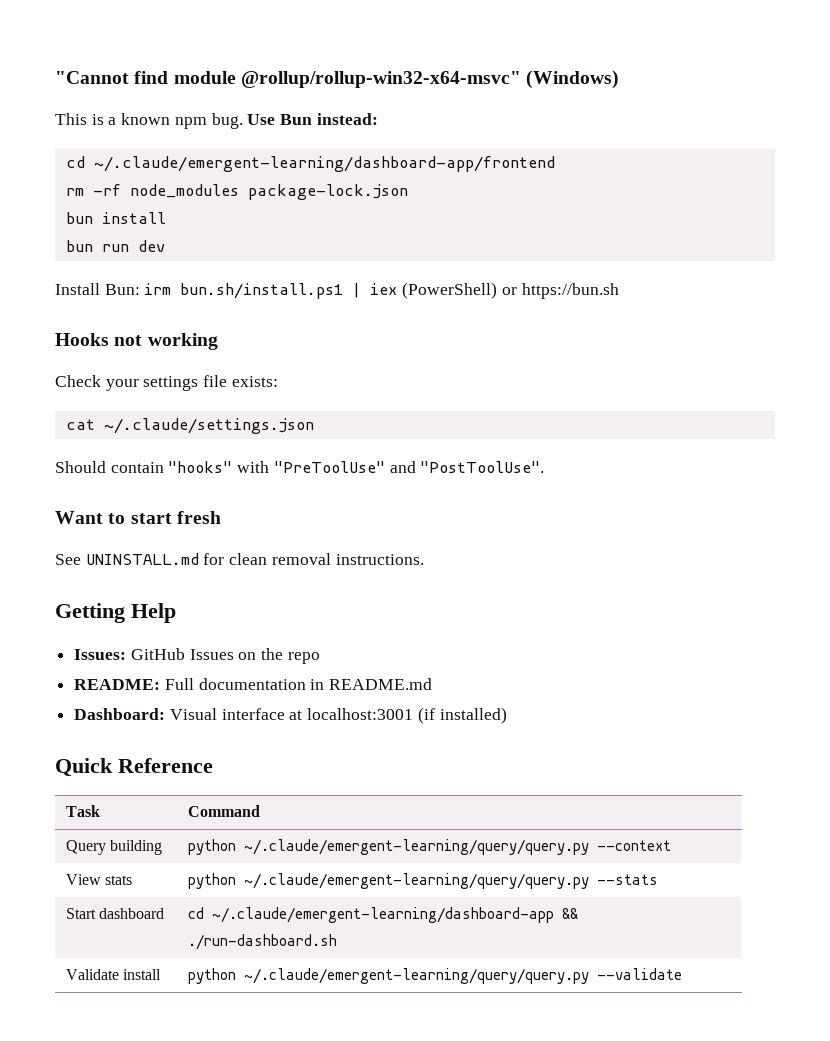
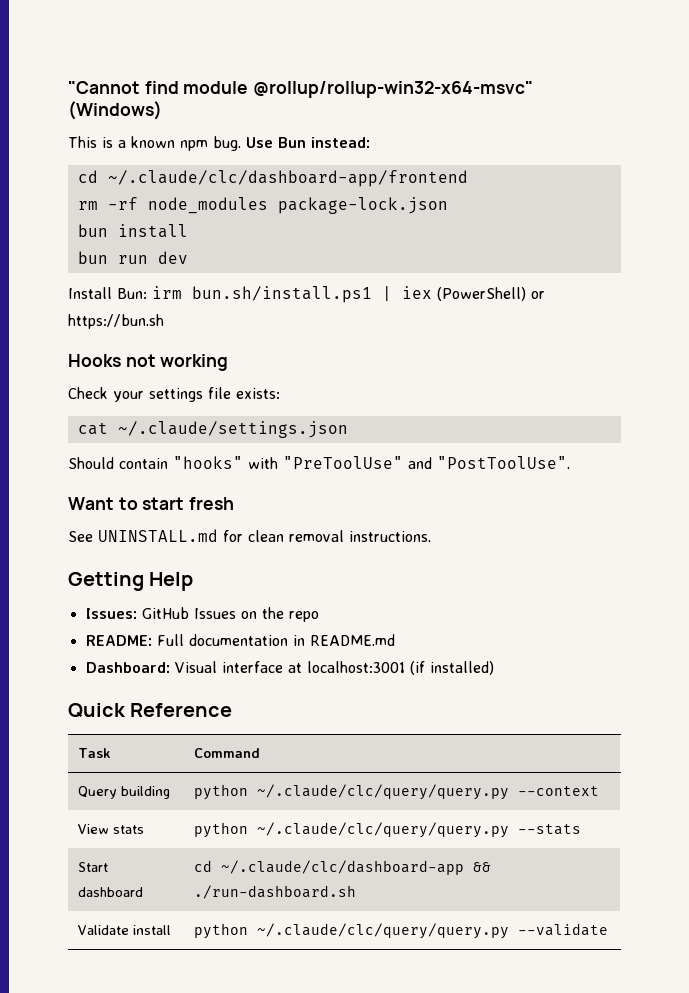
[93,156,555,172] ~/.claude/emergent-learning/dashboard-app/frontend -> [107,170,468,187] ~/.claude/clc/dashboard-app/frontend
[244,839,590,855] ~/.claude/emergent-learning/query/query.py -> [257,784,510,800] ~/.claude/clc/query/query.py
[244,873,590,889] ~/.claude/emergent-learning/query/query.py -> [257,822,510,838] ~/.claude/clc/query/query.py
[212,907,555,923] ~/.claude/emergent-learning/dashboard-app -> [221,860,465,875] ~/.claude/clc/dashboard-app
[244,968,590,984] ~/.claude/emergent-learning/query/query.py -> [257,923,510,939] ~/.claude/clc/query/query.py

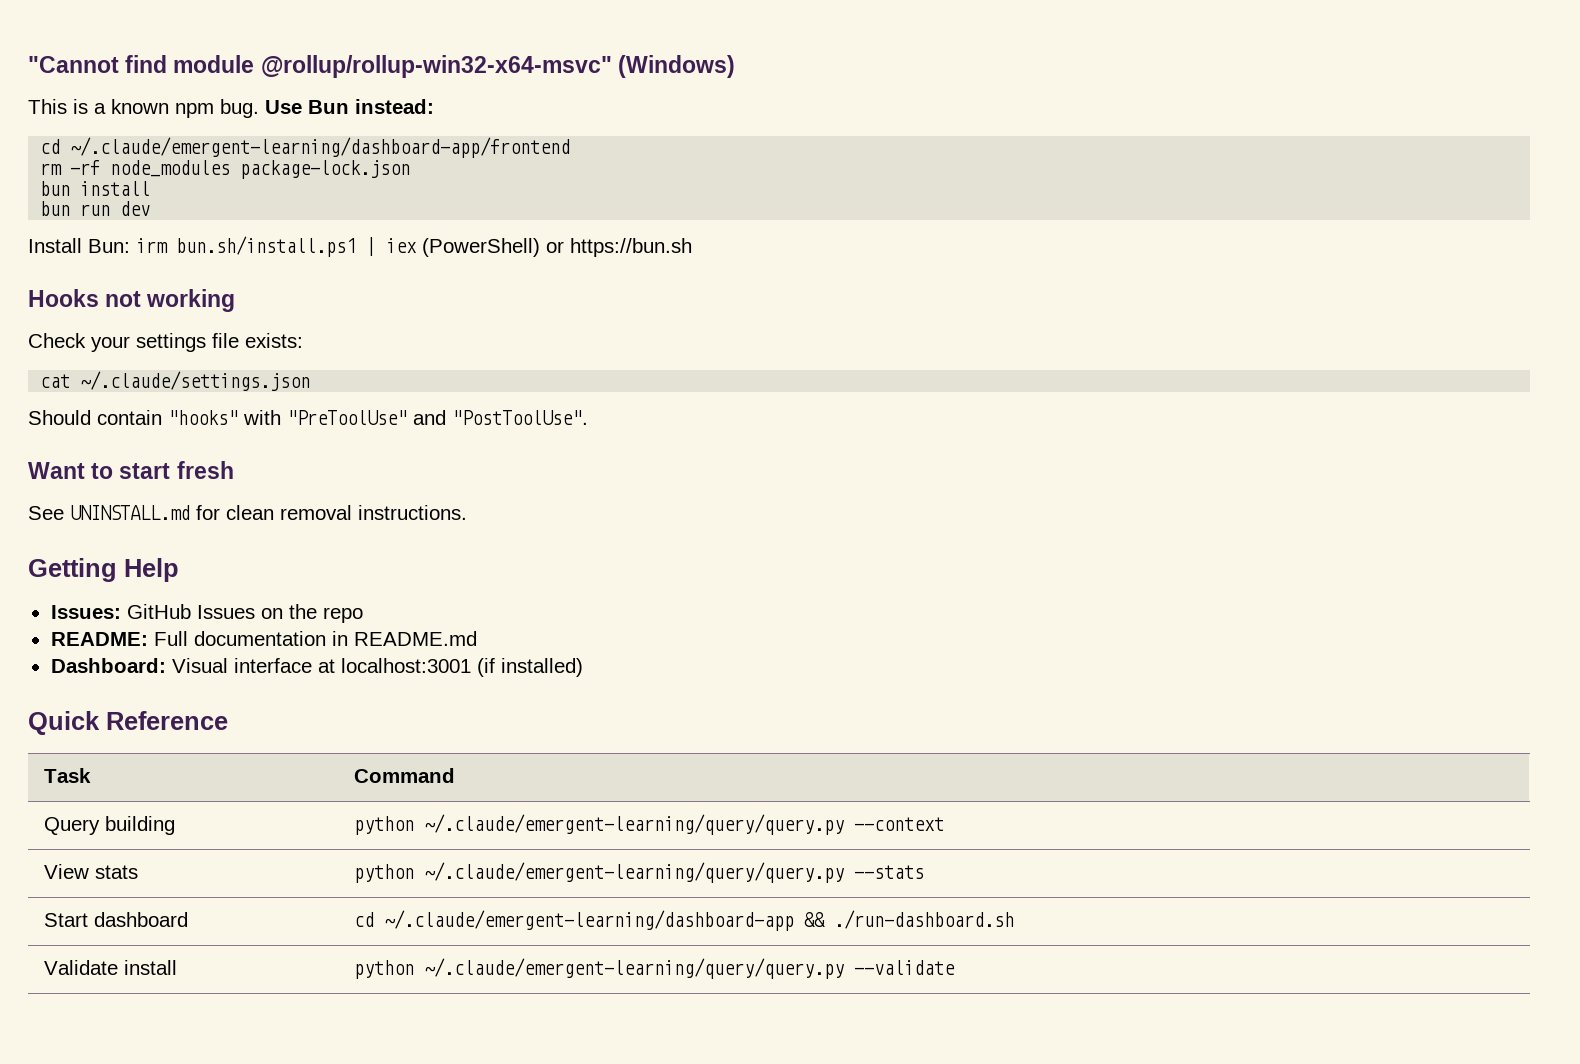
[107,170,468,187] ~/.claude/clc/dashboard-app/frontend -> [70,137,571,158] ~/.claude/emergent-learning/dashboard-app/frontend
[257,784,510,800] ~/.claude/clc/query/query.py -> [424,814,845,835] ~/.claude/emergent-learning/query/query.py
[257,822,510,838] ~/.claude/clc/query/query.py -> [424,862,845,883] ~/.claude/emergent-learning/query/query.py
[221,860,465,875] ~/.claude/clc/dashboard-app -> [384,910,795,931] ~/.claude/emergent-learning/dashboard-app
[257,923,510,939] ~/.claude/clc/query/query.py -> [424,958,845,979] ~/.claude/emergent-learning/query/query.py

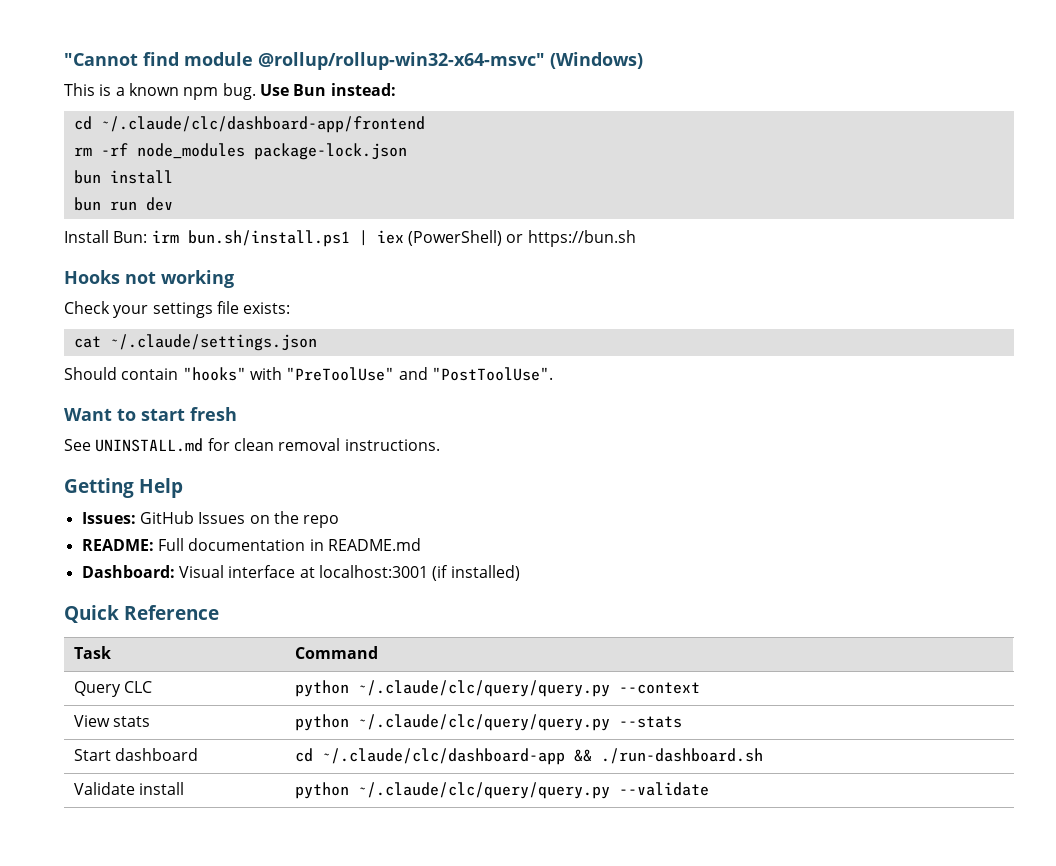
[70,137,571,158] ~/.claude/emergent-learning/dashboard-app/frontend -> [100,116,425,133] ~/.claude/clc/dashboard-app/frontend
[105,816,176,835] [354,814,845,835] building | python ~/.claude/emergent-learning/query/query.py -> [123,681,152,693] [294,680,610,697] CLC | python ~/.claude/clc/query/query.py
[424,862,845,883] ~/.claude/emergent-learning/query/query.py -> [357,714,610,731] ~/.claude/clc/query/query.py
[384,910,795,931] ~/.claude/emergent-learning/dashboard-app -> [321,748,565,765] ~/.claude/clc/dashboard-app
[424,958,845,979] ~/.claude/emergent-learning/query/query.py -> [357,782,610,799] ~/.claude/clc/query/query.py

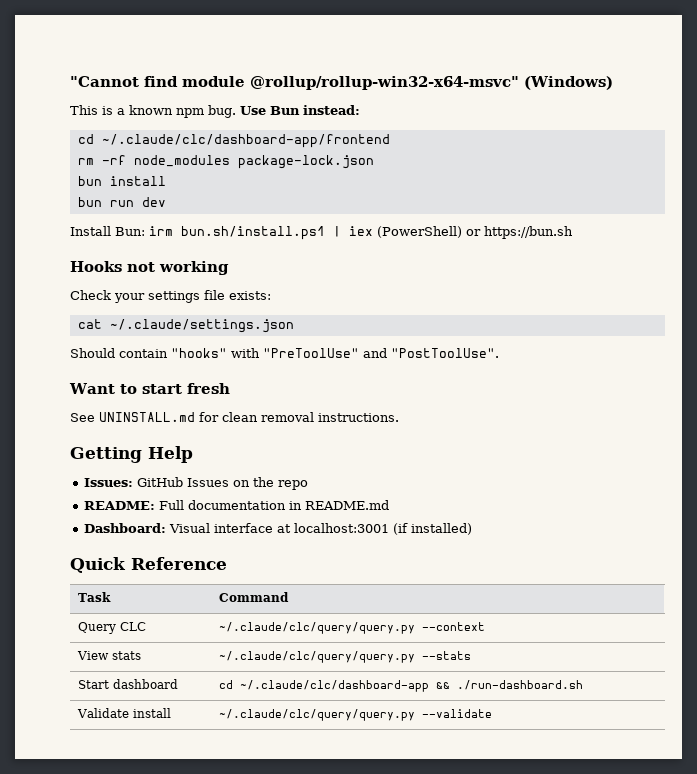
[294,680,349,697] python -> (146, 626) none
[294,714,349,731] python -> (141, 655) none
[294,782,349,799] python -> (171, 713) none

